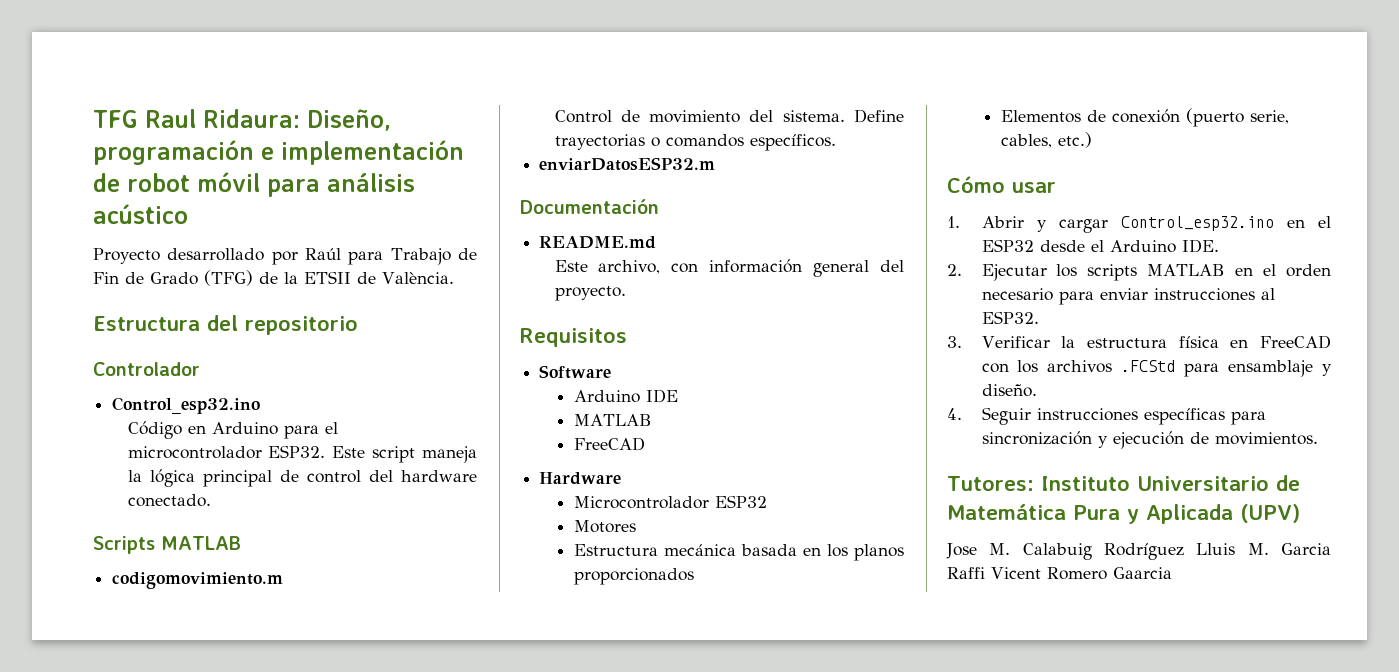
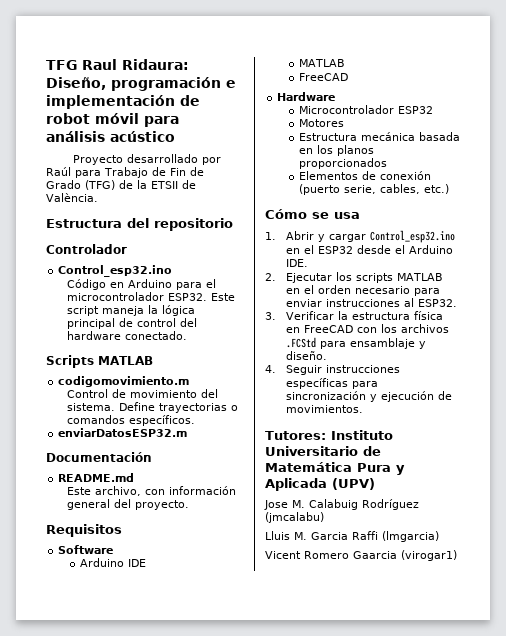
[1012,182,1056,193] usar -> [312,212,360,219] se usa
(1184, 551) none -> [265,512,324,523] (jmcalabu) //
(985, 573) none -> [382,531,439,542] (lmgarcia) //
(1172, 573) none -> [401,550,457,561] (virogar1)

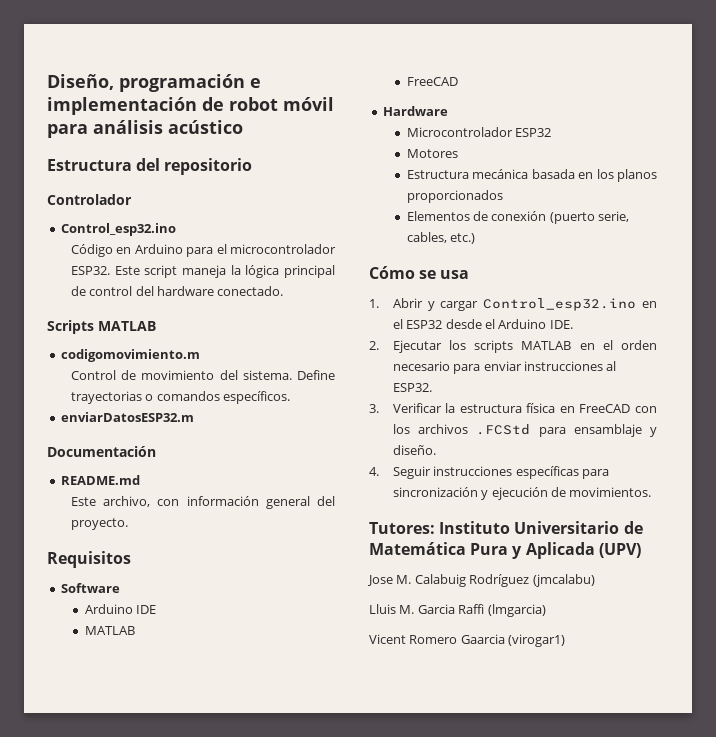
[46,59,189,70] TFG Raul Ridaura: -> (47, 82) none
[72,154,221,165] [46,167,204,178] [46,180,196,190] [46,193,98,202] // Proyecto desarrollado por Raúl para Trabajo de Fin de Grado (TFG) de la ETSII de València. -> (243, 127) none

